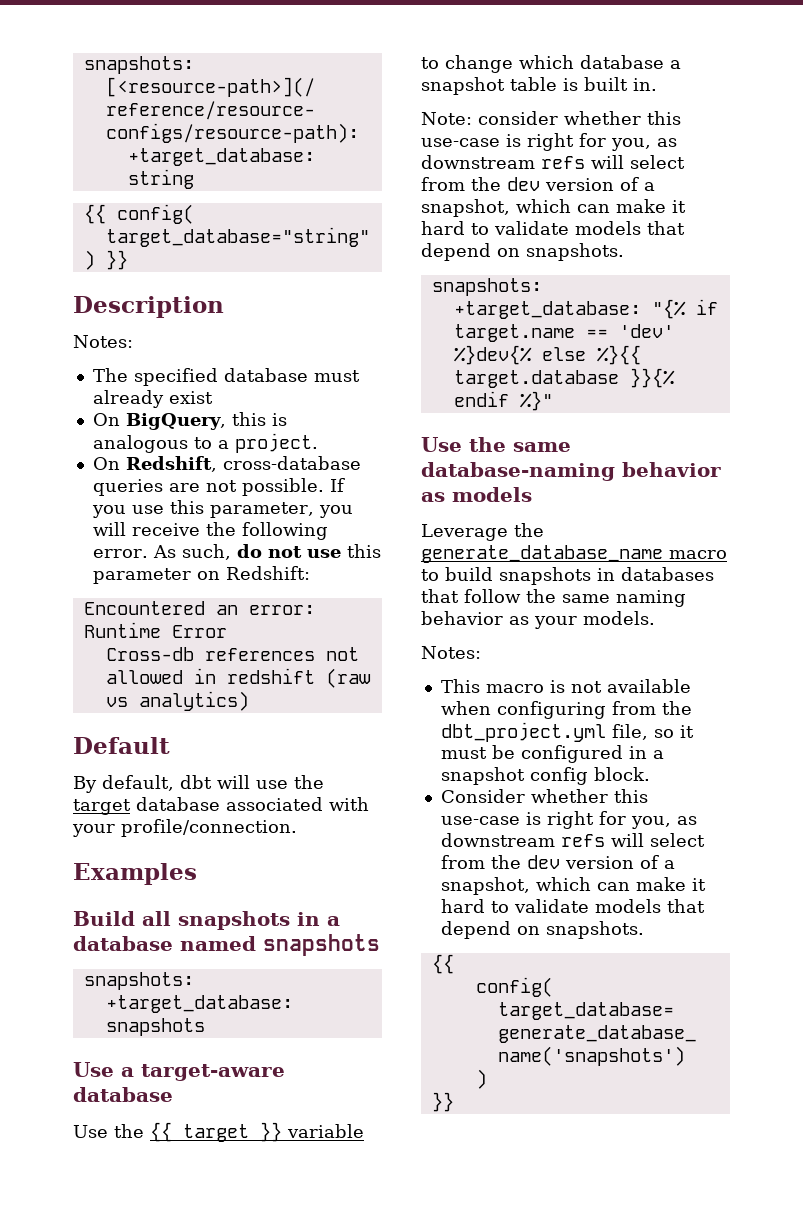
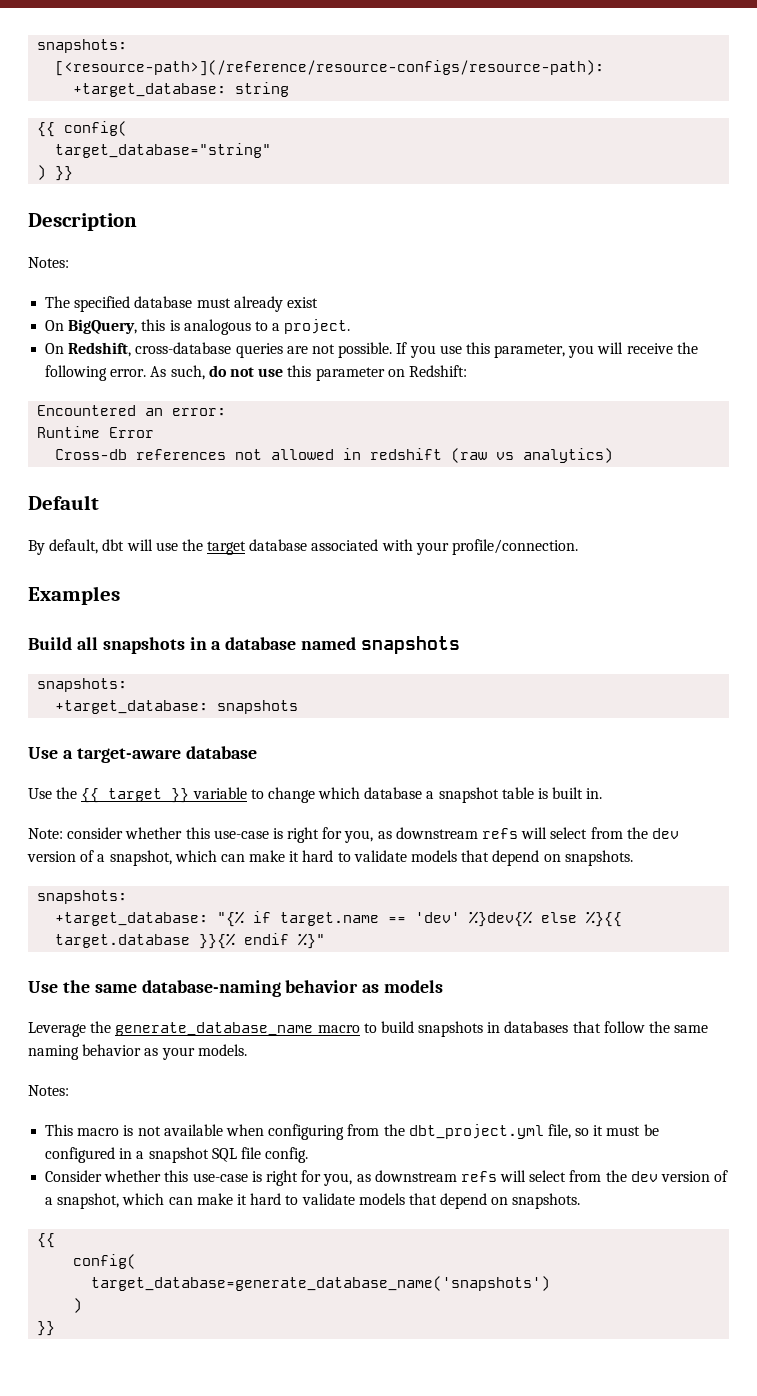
[529,767,650,785] config block. -> [211,1147,309,1163] SQL file config.

